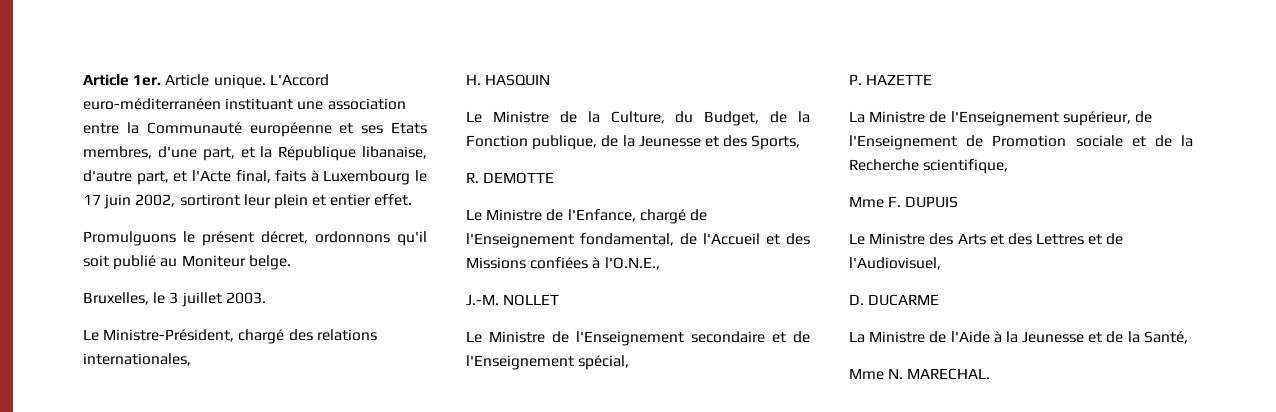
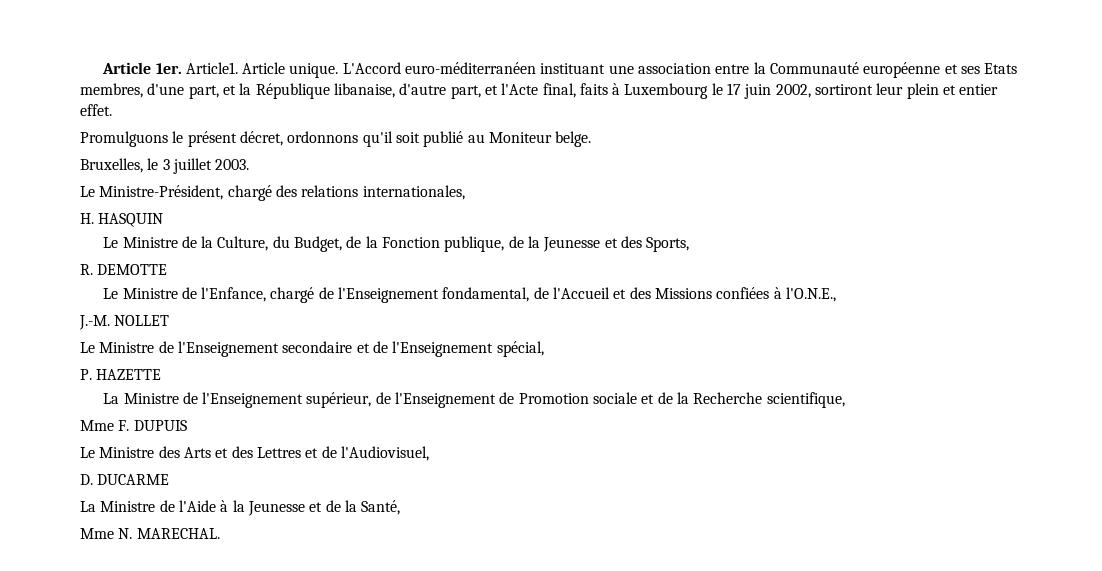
(162, 80) none -> [185,62,238,74] Article1.

